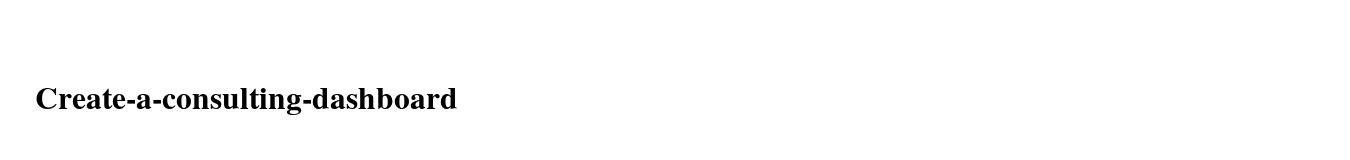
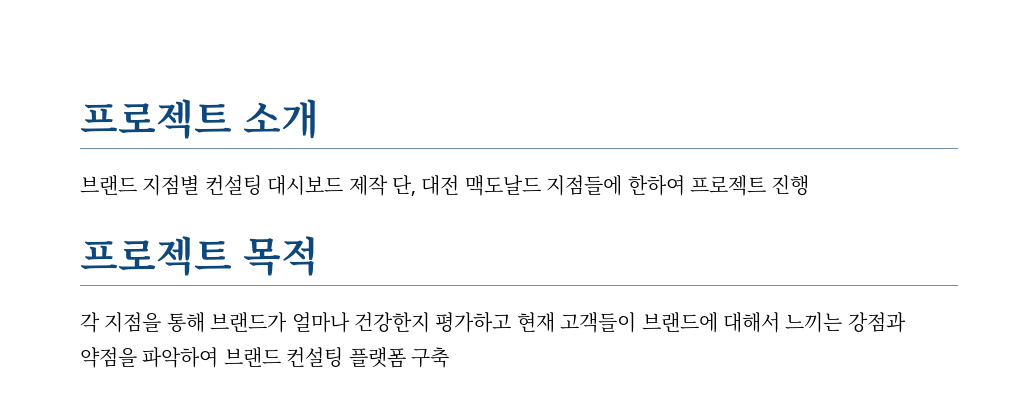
[35,88,458,116] Create-a-consulting-dashboard -> [80,99,319,139] [80,175,810,196] [80,236,319,276] [80,312,906,333] [80,347,449,368] 프로젝트 소개 // 브랜드 지점별 컨설팅 대시보드 제작 단, 대전 맥도날드 지점들에 한하여 프로젝트 진행 // 프로젝트 목적 // 각 지점을 통해 브랜드가 얼마나 건강한지 평가하고 현재 고객들이 브랜드에 대해서 느끼는 강점과 약점을 파악하여 브랜드 컨설팅 플랫폼 구축

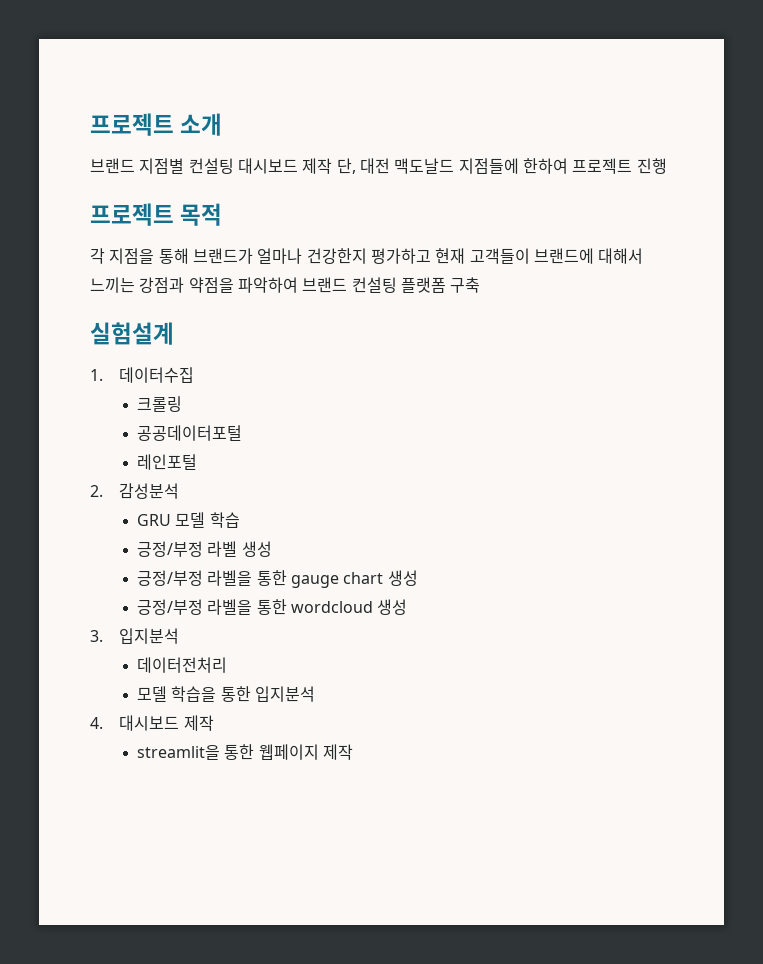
(449, 357) none -> [90,322,174,345] [90,367,195,383] [137,396,183,412] [137,425,243,441] [137,454,198,470] [90,483,180,499] [137,512,240,528] [137,541,272,557] [137,570,418,588] [137,599,408,615] [90,628,180,644] [137,657,228,673] [137,686,316,702] [90,715,214,731] [137,744,354,760] // 실험설계 // 1. 데이터수집 // 크롤링 // 공공데이터포털 // 레인포털 // 2. 감성분석 // GRU 모델 학습 // 긍정/부정 라벨 생성 // 긍정/부정 라벨을 통한 gauge chart 생성 // 긍정/부정 라벨을 통한 wordcloud 생성 // 3. 입지분석 // 데이터전처리 // 모델 학습을 통한 입지분석 // 4. 대시보드 제작 // streamlit을 통한 웹페이지 제작

